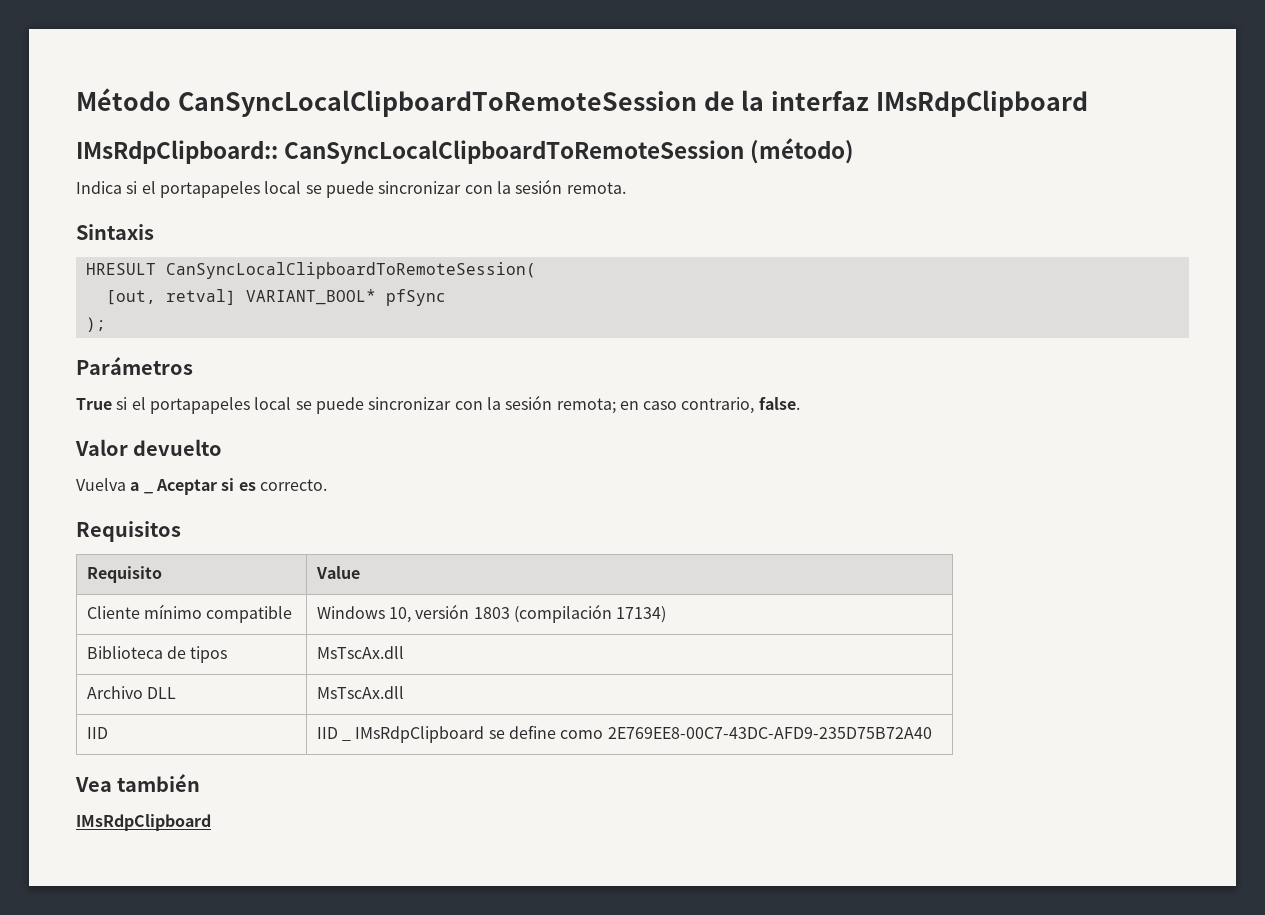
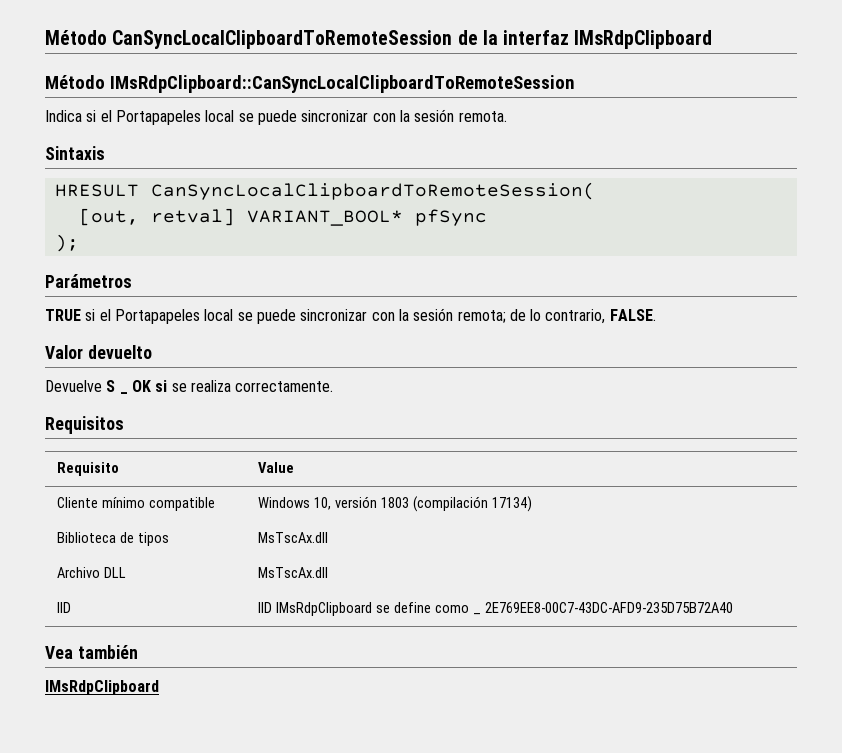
[76,138,855,164] IMsRdpClipboard:: CanSyncLocalClipboardToRemoteSession (método) -> [45,75,574,93] Método IMsRdpClipboard::CanSyncLocalClipboardToRemoteSession
[159,181,260,198] portapapeles -> [115,110,201,125] Portapapeles
[76,397,250,414] True si el portapapeles -> [45,309,200,324] TRUE si el Portapapeles
[619,397,800,414] [75,439,223,456] [76,478,140,491] [143,478,327,495] en caso contrario, false. // Valor devuelto // Vuelva a _ Aceptar si es correcto. -> [509,309,656,324] [45,345,152,359] [45,380,116,392] [119,392,128,394] [131,380,334,392] de lo contrario, FALSE. // Valor devuelto // Devuelve S _ OK si se realiza correctamente.
[342,739,352,741] _ -> (273, 607) none
(604, 734) none -> [473,613,482,615] _

